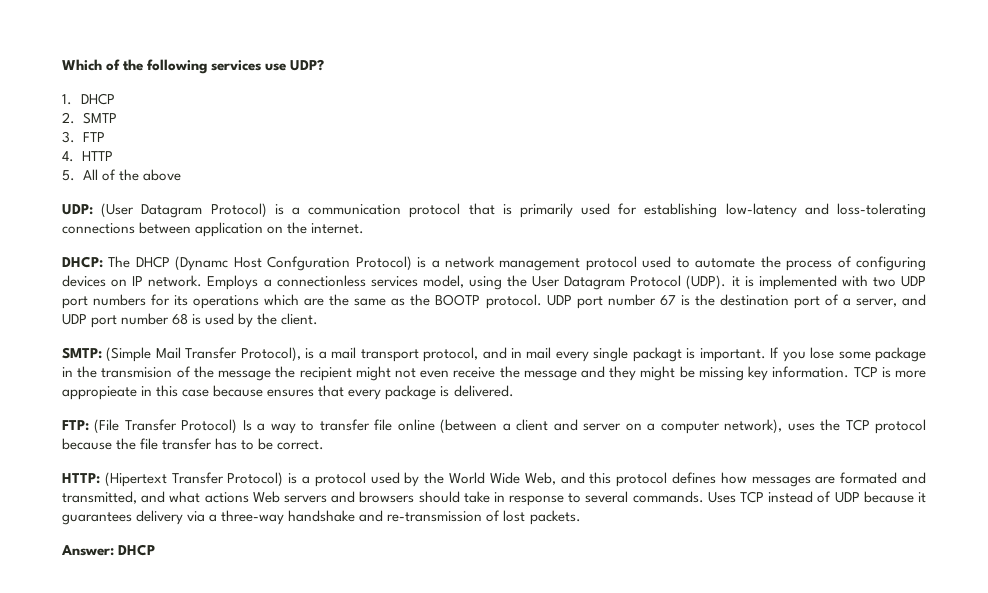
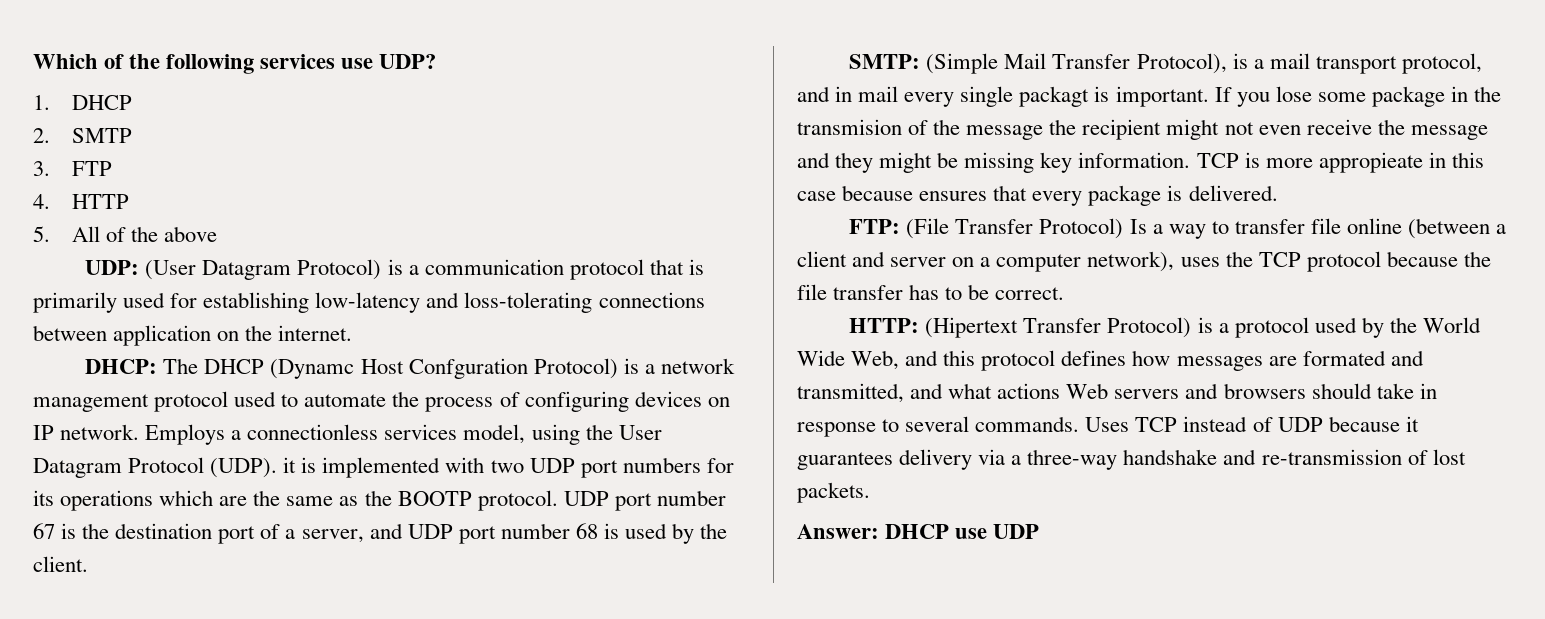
(156, 550) none -> [955,524,1040,539] use UDP

